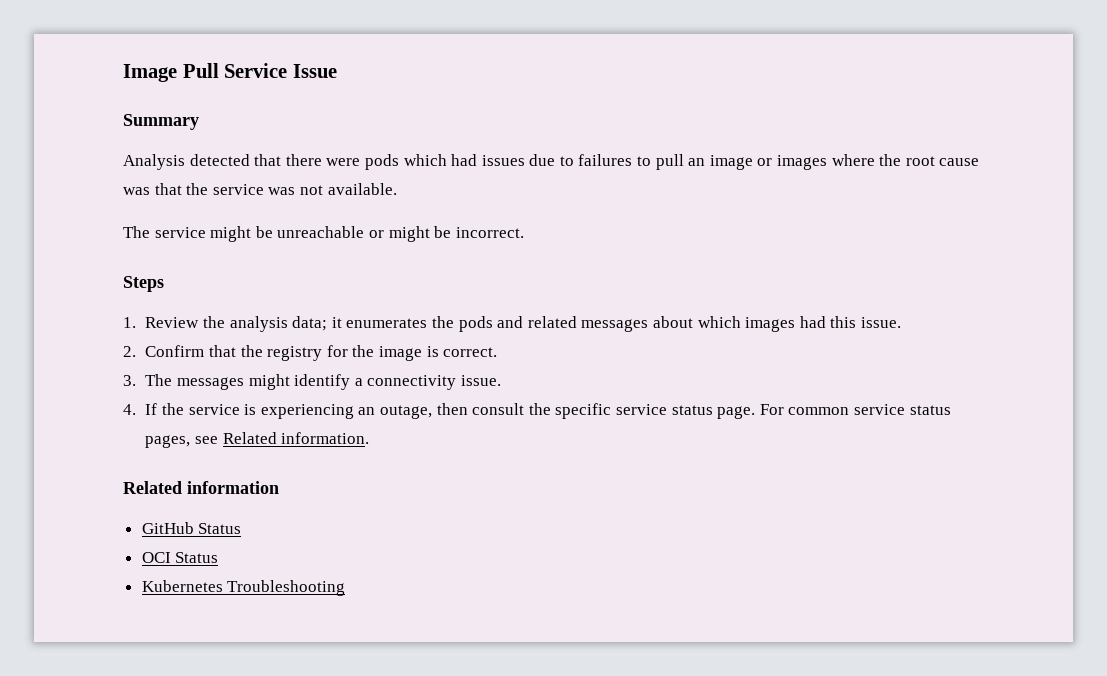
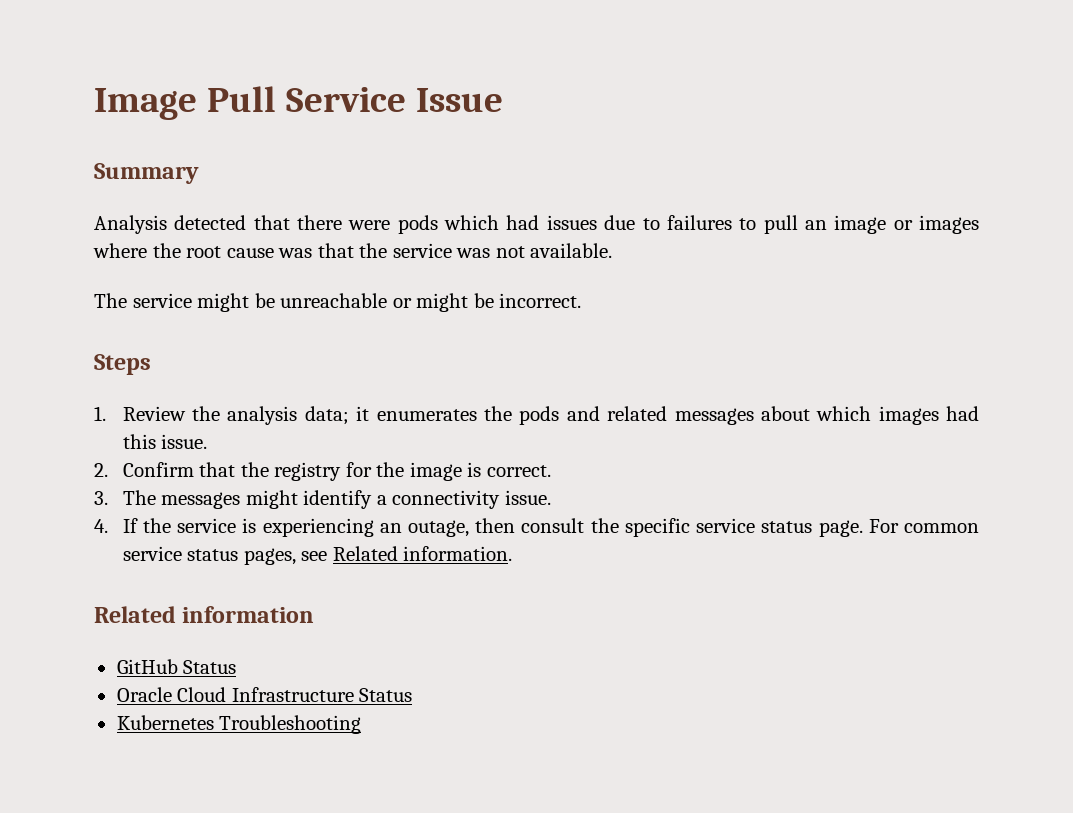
[141,552,171,563] OCI -> [116,687,354,702] Oracle Cloud Infrastructure

